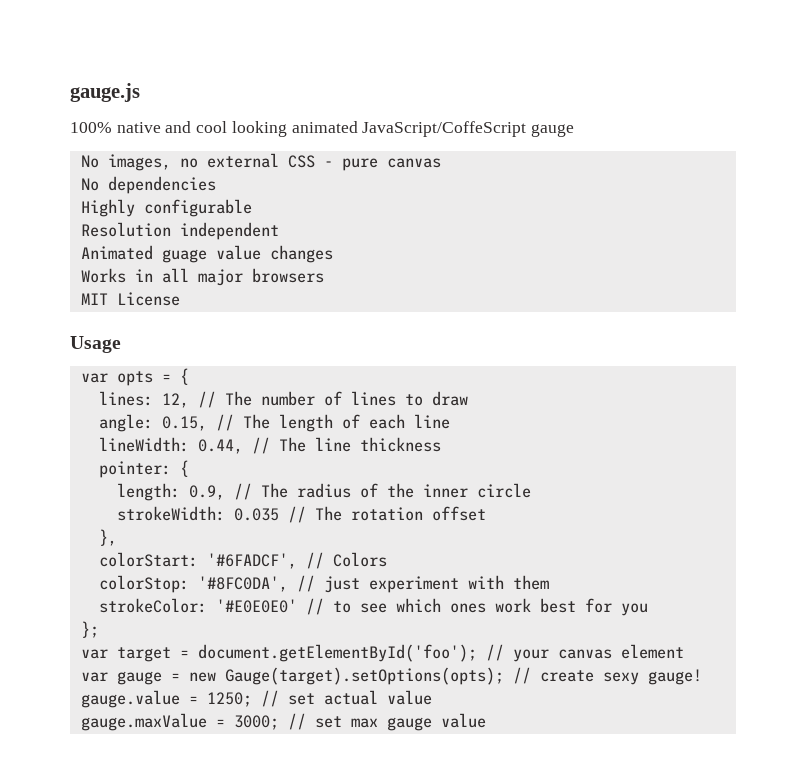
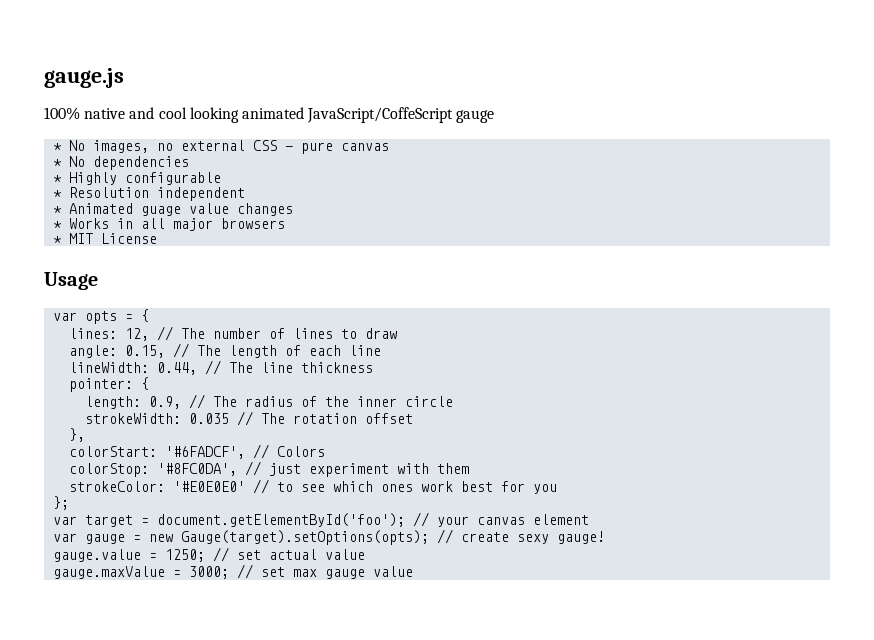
(575, 130) none -> [53,143,63,151] *
(441, 163) none -> [53,159,63,167] *
(216, 185) none -> [53,175,63,183] *
(252, 208) none -> [53,190,63,198] *
(279, 231) none -> [53,206,63,214] *
(333, 254) none -> [53,221,63,229] *
(324, 275) none -> [53,236,63,244] *

